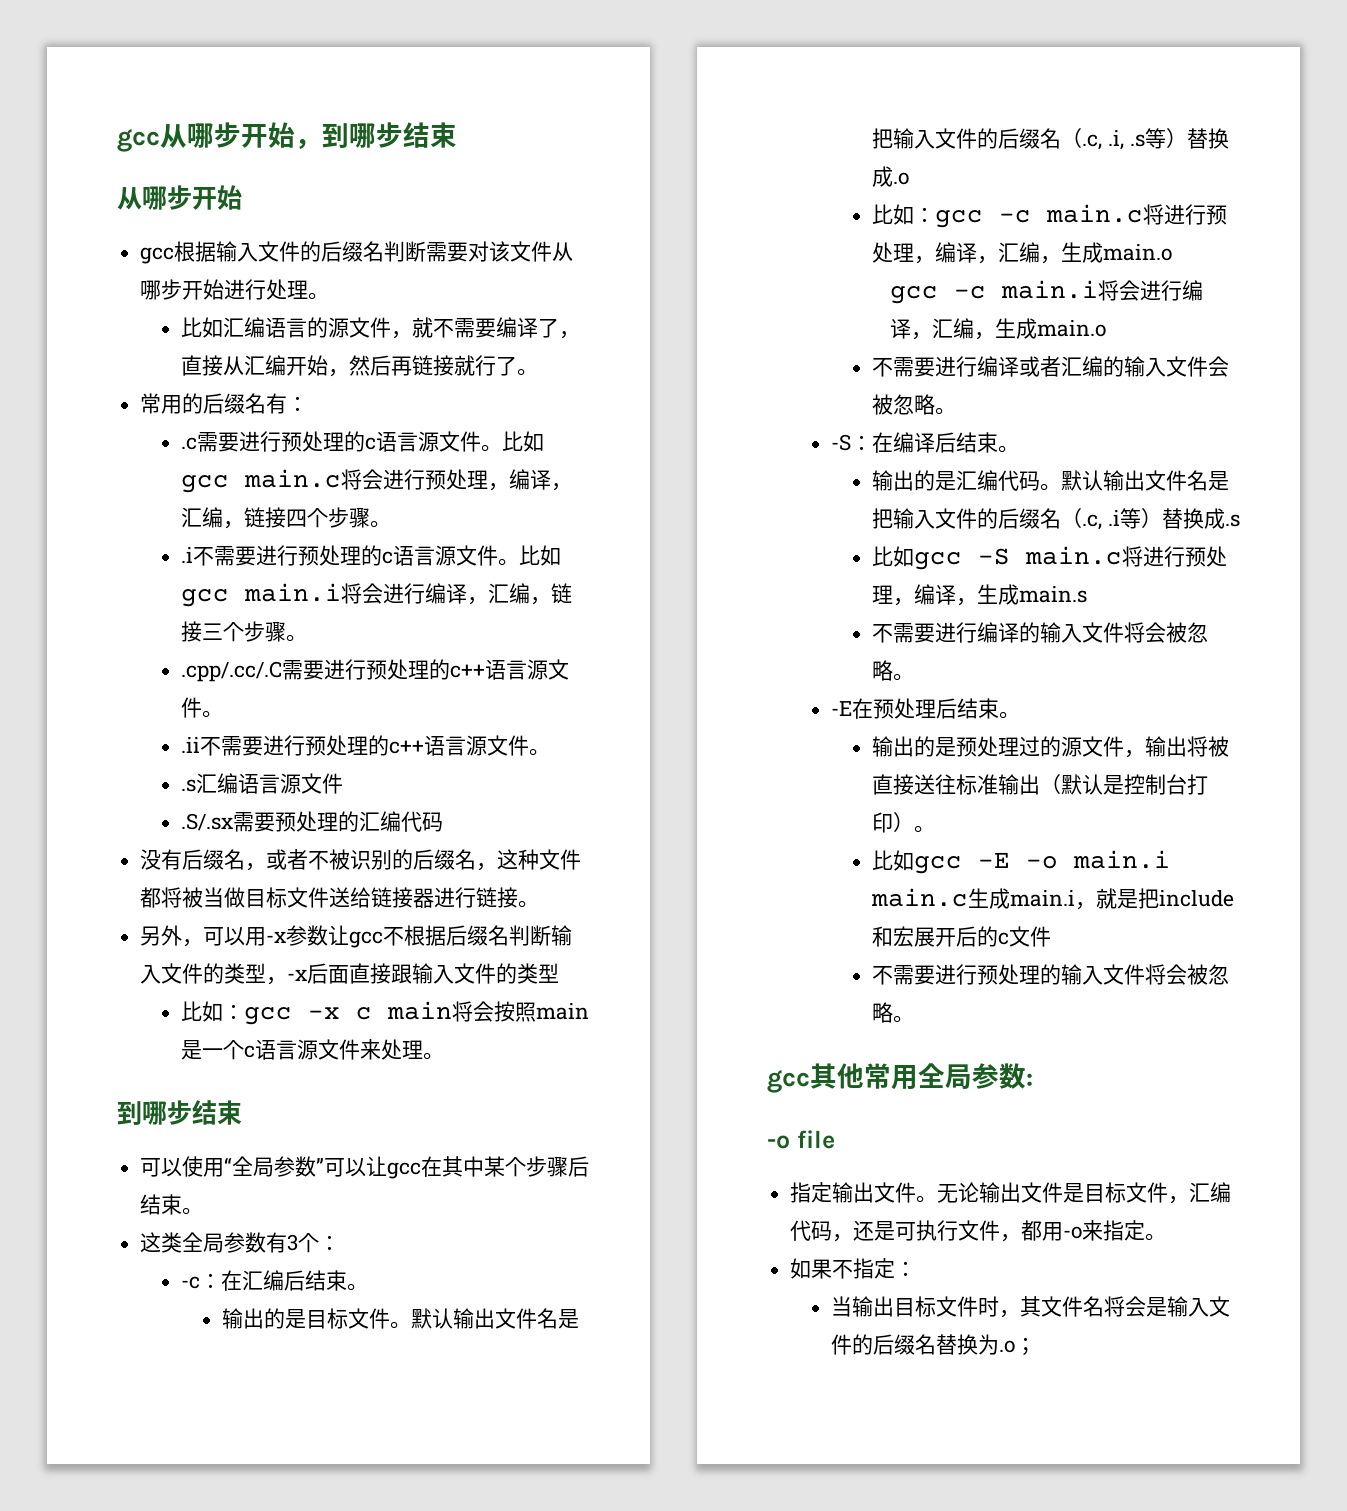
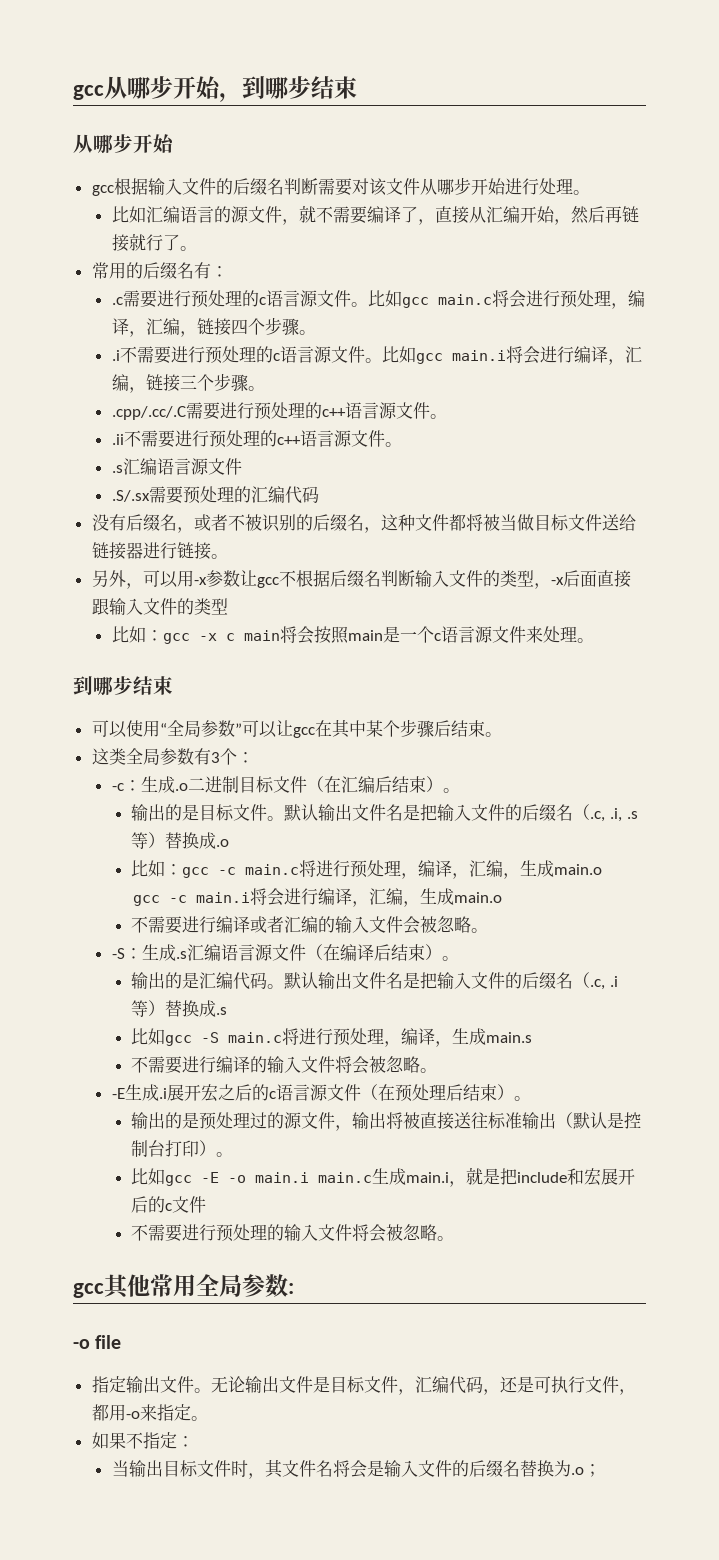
(222, 1280) none -> [140,776,324,793] 生成.o二进制目标文件（
(348, 1280) none -> [425,776,443,792] ）
(873, 442) none -> [141,944,323,961] 生成.s汇编语言源文件（
(999, 442) none -> [424,944,442,960] ）
(853, 708) none -> [124,1084,378,1102] 生成.i展开宏之后的c语言源文件（
(1000, 708) none -> [496,1084,514,1100] ）

